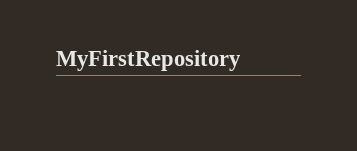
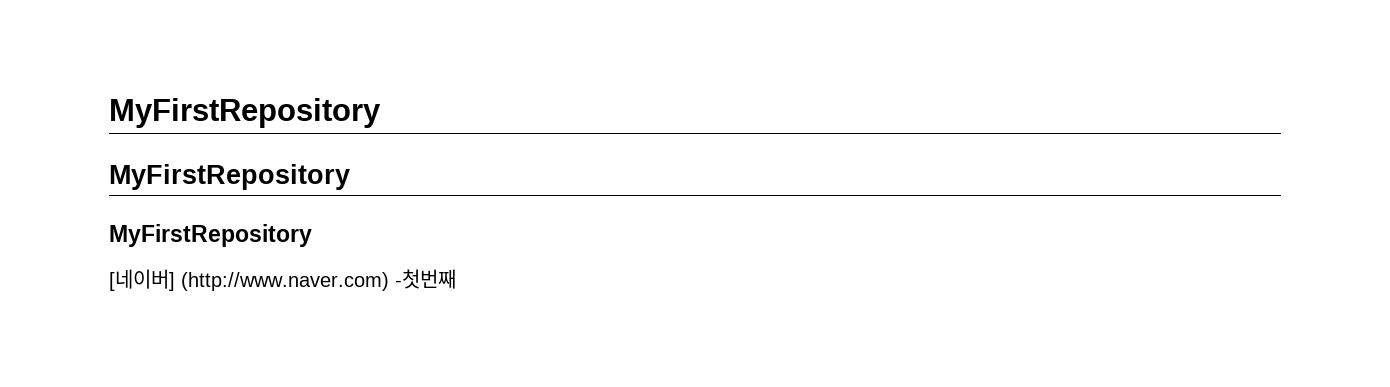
[56,50,241,71] MyFirstRepository -> [109,98,381,128] [109,164,350,190] [109,224,312,247] [109,269,456,291] MyFirstRepository // MyFirstRepository // MyFirstRepository // [네이버] (http://www.naver.com) -첫번째

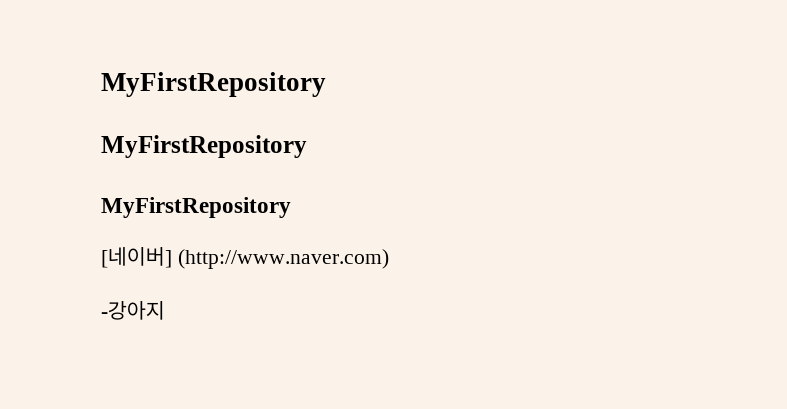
[395,269,456,289] -첫번째 -> [101,301,165,320] // -강아지

